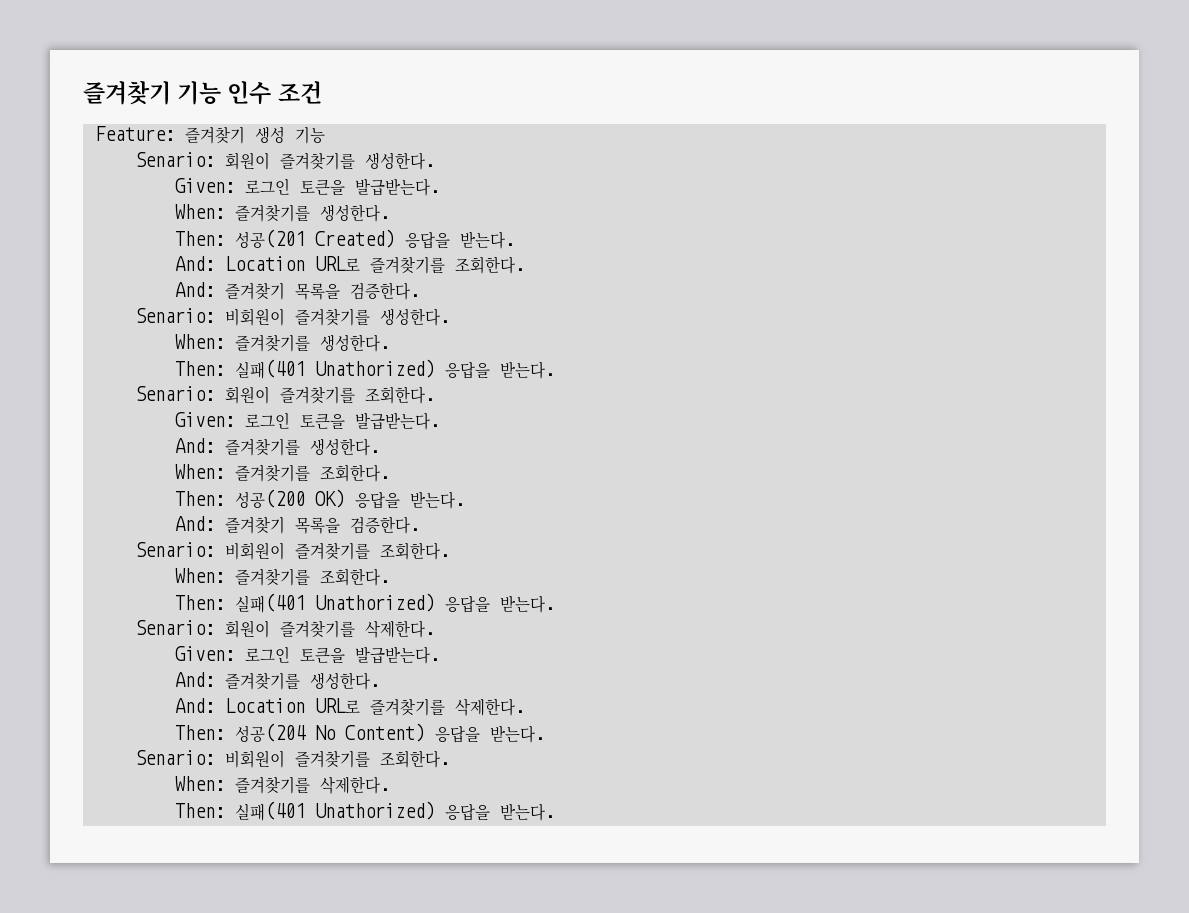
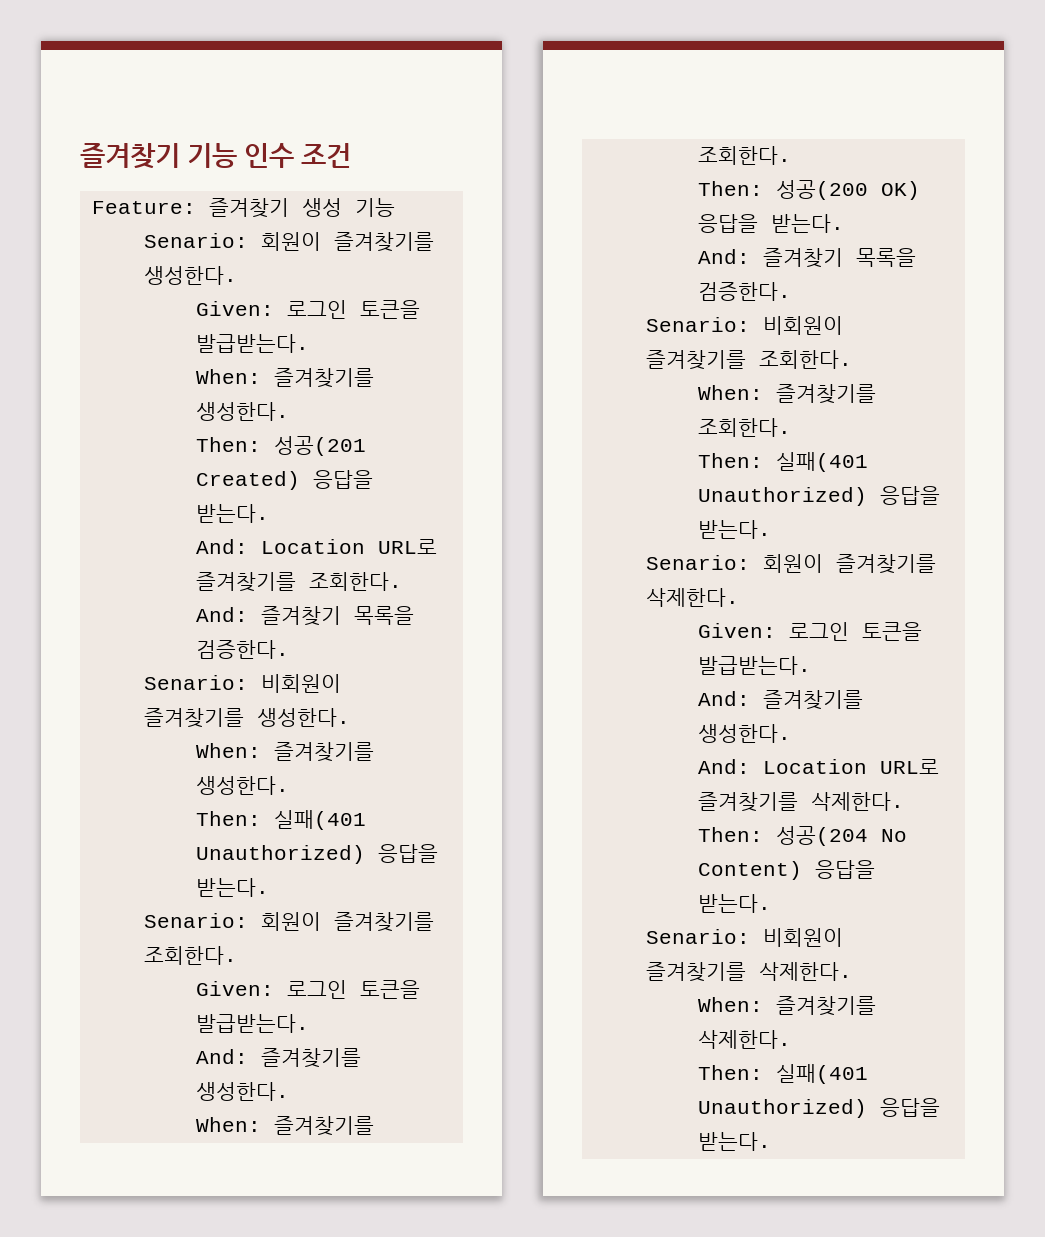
[315,359,435,378] Unathorized) -> [196,845,365,864] Unauthorized)
[315,593,435,612] Unathorized) -> [698,487,867,506] Unauthorized)
[380,750,450,768] 조회한다. -> [759,962,852,981] 삭제한다.
[315,801,435,820] Unathorized) -> [698,1099,867,1118] Unauthorized)

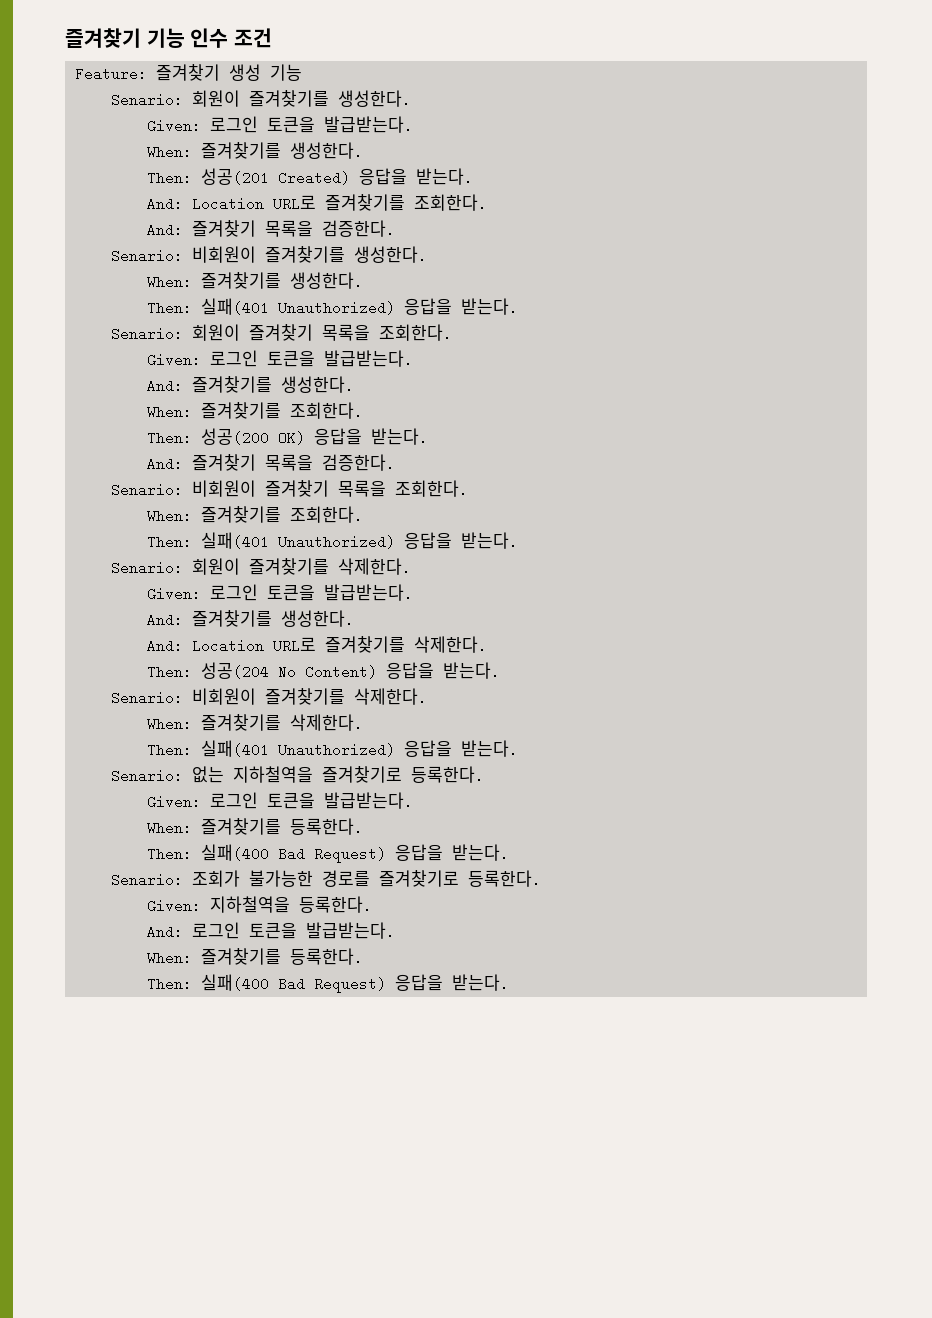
[334,912,434,932] 즐겨찾기를 -> [248,324,370,341] 즐겨찾기 목록을
[646,350,746,370] 즐겨찾기를 -> [264,480,386,497] 즐겨찾기 목록을
(771, 1141) none -> [110,766,484,783] [146,792,413,809] [146,818,363,835] [146,844,509,863] [110,870,541,887] [146,896,372,913] [146,922,395,939] [146,948,363,965] [146,974,509,993] // Senario: 없는 지하철역을 즐겨찾기로 등록한다. // Given: 로그인 토큰을 발급받는다. // When: 즐겨찾기를 등록한다. // Then: 실패(400 Bad Request) 응답을 받는다. // Senario: 조회가 불가능한 경로를 즐겨찾기로 등록한다. // Given: 지하철역을 등록한다. // And: 로그인 토큰을 발급받는다. // When: 즐겨찾기를 등록한다. // Then: 실패(400 Bad Request) 응답을 받는다.

